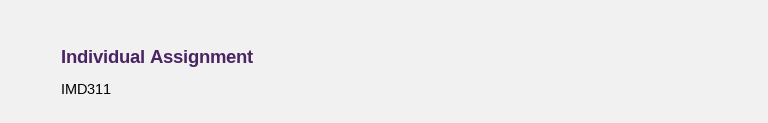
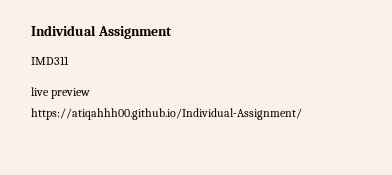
(111, 89) none -> [31,87,91,99] [31,108,302,120] // live preview https://atiqahhh00.github.io/Individual-Assignment/

